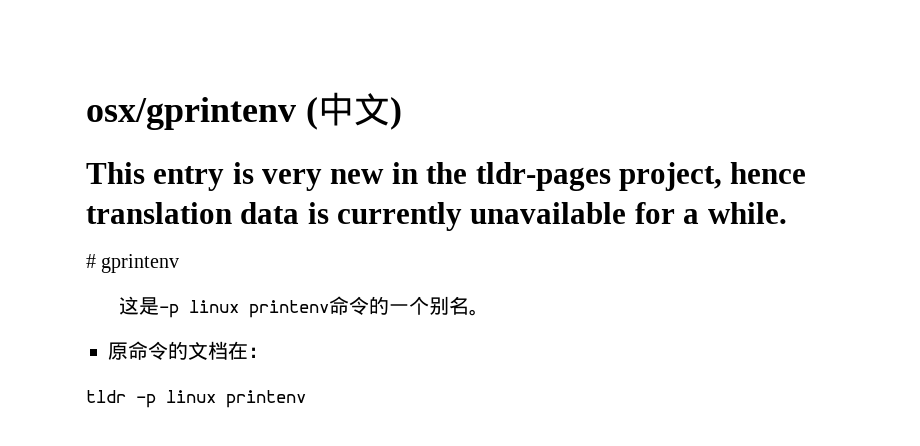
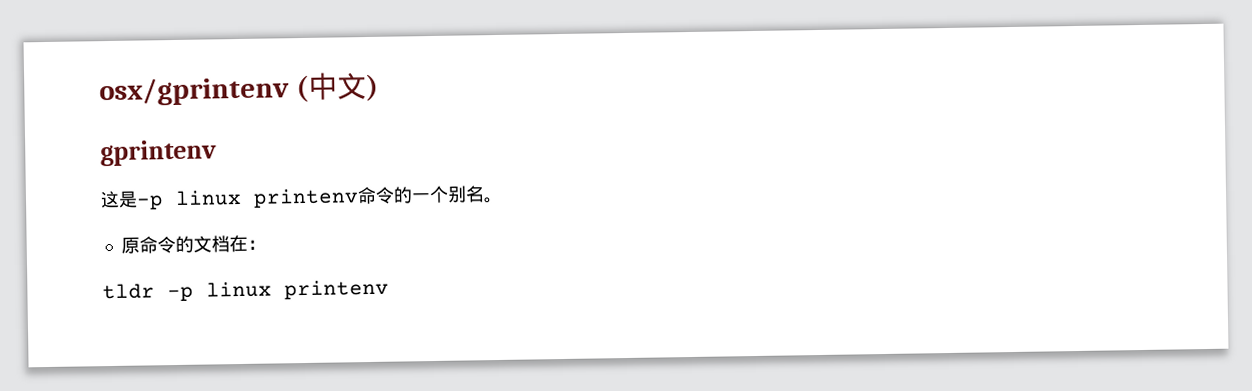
[86,162,807,191] [86,202,787,231] [86,254,96,268] This entry is very new in the tldr-pages project, hence translation data is currently unavailable for a while. // # -> (379, 87) none

